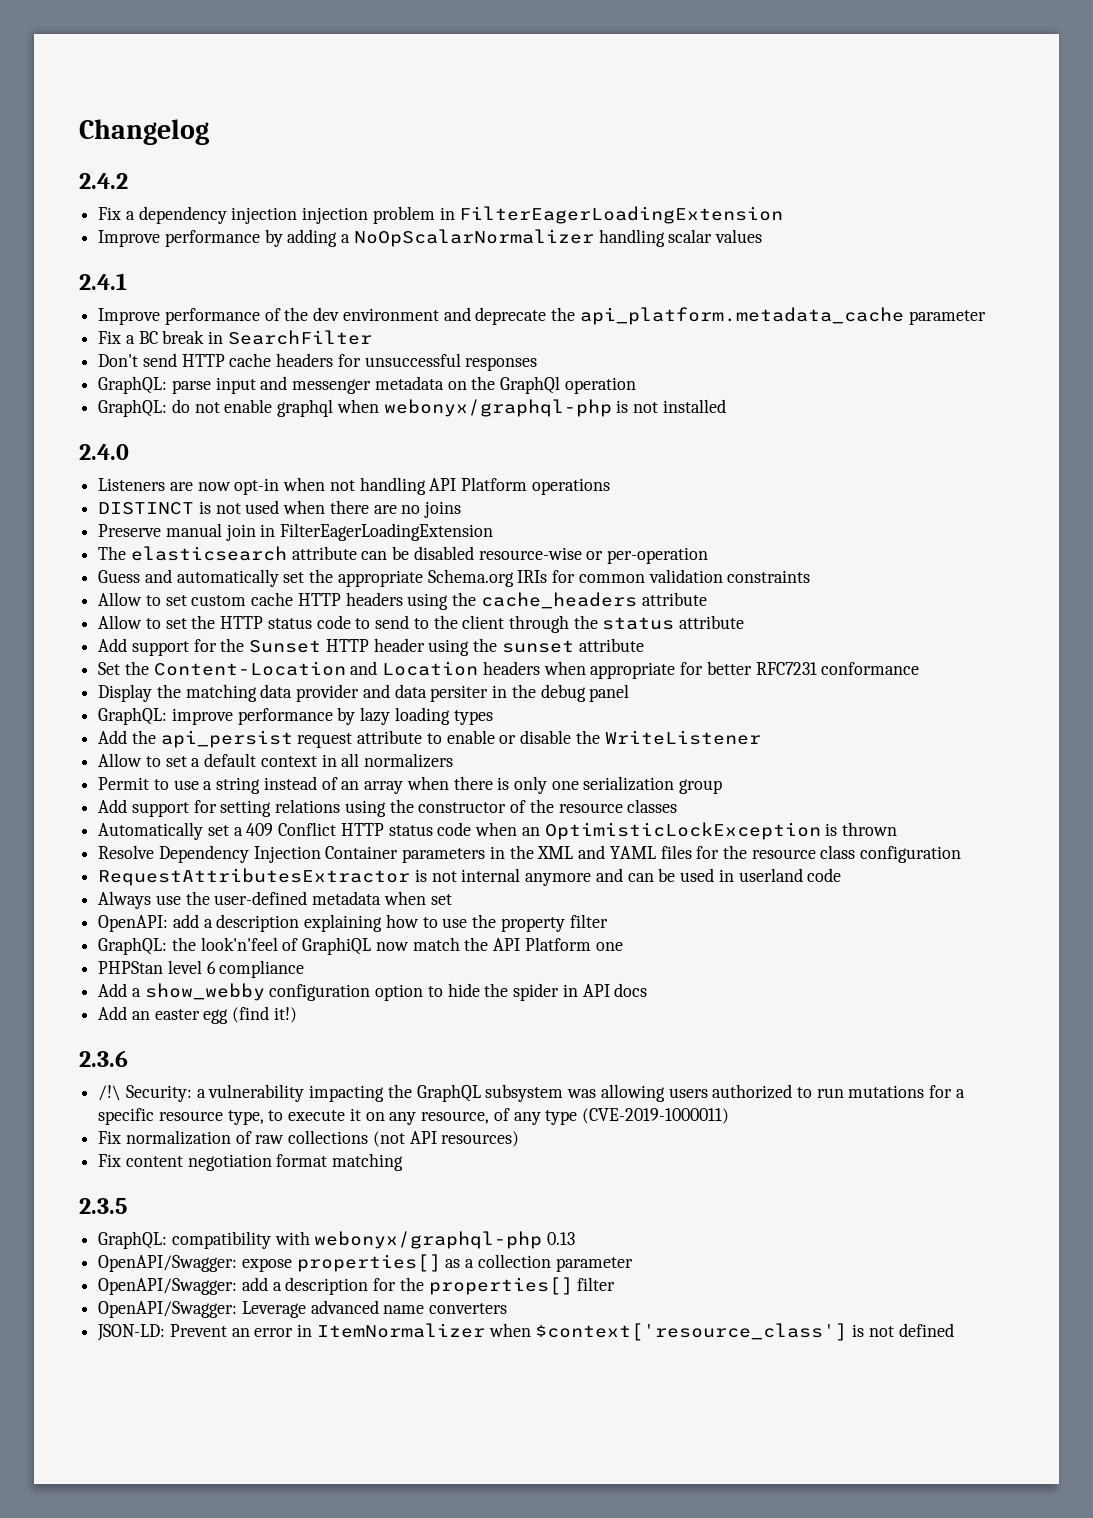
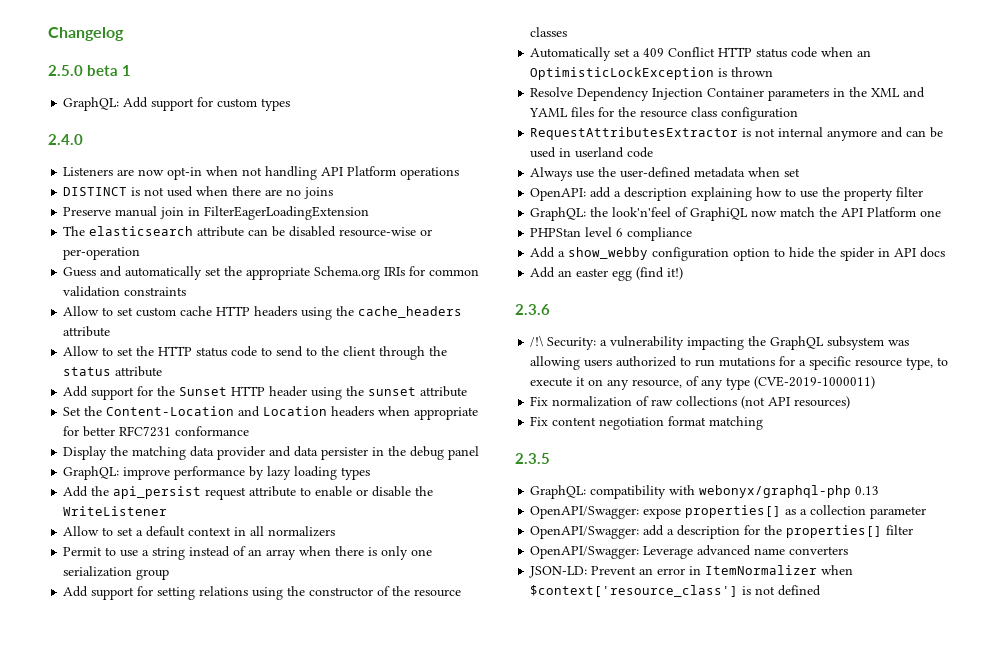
[79,173,128,189] [98,206,784,224] [98,229,763,247] [79,273,127,290] [98,307,986,325] [98,330,372,345] [98,353,538,371] [98,376,636,394] [98,399,726,417] 2.4.2 // Fix a dependency injection injection problem in FilterEagerLoadingExtension // Improve performance by adding a NoOpScalarNormalizer handling scalar values // 2.4.1 // Improve performance of the dev environment and deprecate the api_platform.metadata_cache parameter // Fix a BC break in SearchFilter // Don't send HTTP cache headers for unsuccessful responses // GraphQL: parse input and messenger metadata on the GraphQl operation // GraphQL: do not enable graphql when webonyx/graphql-php is not installed -> [48,65,131,76] [63,97,291,111] 2.5.0 beta 1 // GraphQL: Add support for custom types
[430,685,489,702] persiter -> [321,447,369,460] persister

